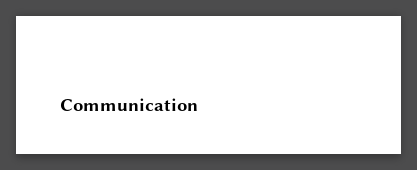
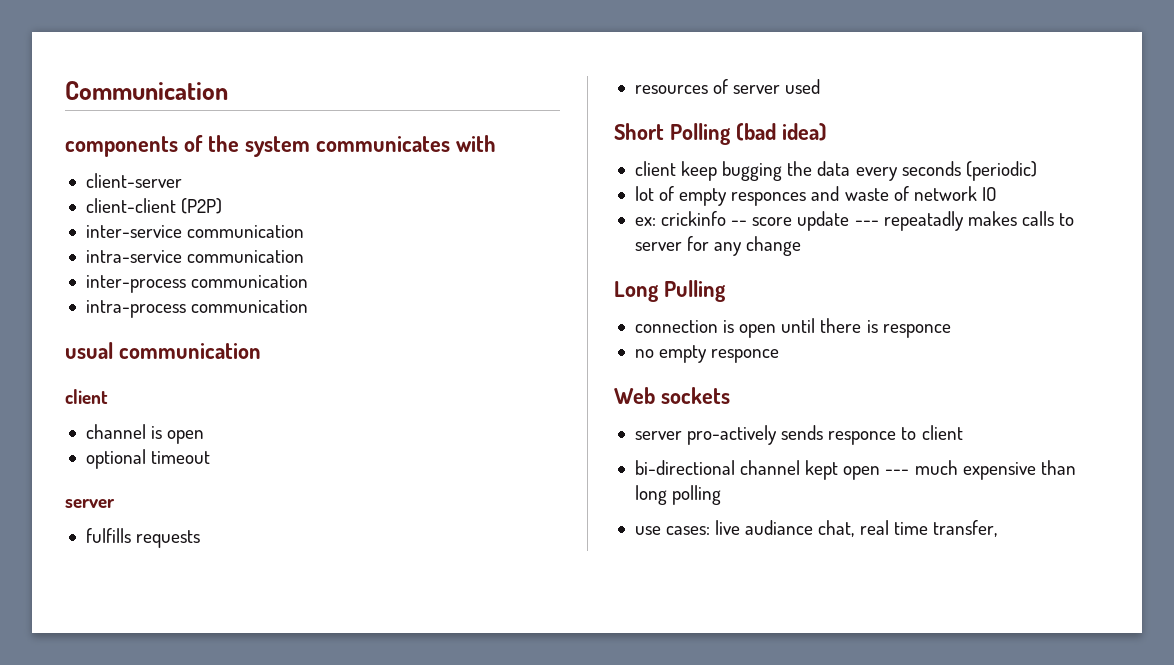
(198, 104) none -> [65,135,496,157] [85,173,182,188] [85,198,223,214] [85,225,305,238] [85,250,305,263] [85,275,309,293] [85,300,309,318] [65,342,261,359] [65,389,108,404] [85,424,205,444] [85,449,211,469] [65,499,115,508] [85,528,201,548] [634,79,821,94] [614,123,827,145] [634,161,1037,181] [634,186,997,206] [634,211,1075,231] [634,236,802,256] [614,280,726,302] [634,318,951,338] [634,345,780,363] [614,387,730,404] [634,425,963,445] [634,460,1076,480] [634,485,722,505] [634,520,997,537] // components of the system communicates with // client-server // client-client (P2P) // inter-service communication // intra-service communication // inter-process communication // intra-process communication // usual communication // client // channel is open // optional timeout // server // fulfills requests // resources of server used // Short Polling (bad idea) // client keep bugging the data every seconds (periodic) // lot of empty responces and waste of network IO // ex: crickinfo -- score update --- repeatadly makes calls to server for any change // Long Pulling // connection is open until there is responce // no empty responce // Web sockets // server pro-actively sends responce to client // bi-directional channel kept open --- much expensive than long polling // use cases: live audiance chat, real time transfer,

